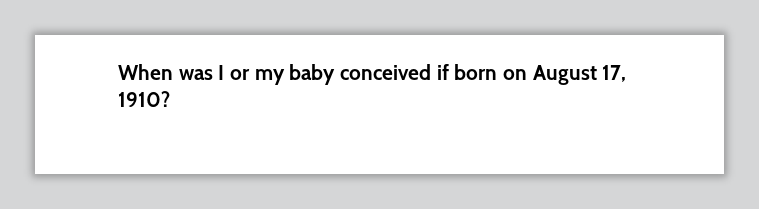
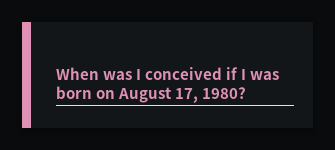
[230,64,449,85] or my baby conceived if -> [145,67,280,80] conceived if I was
[118,91,170,107] 1910? -> [202,87,247,99] 1980?

